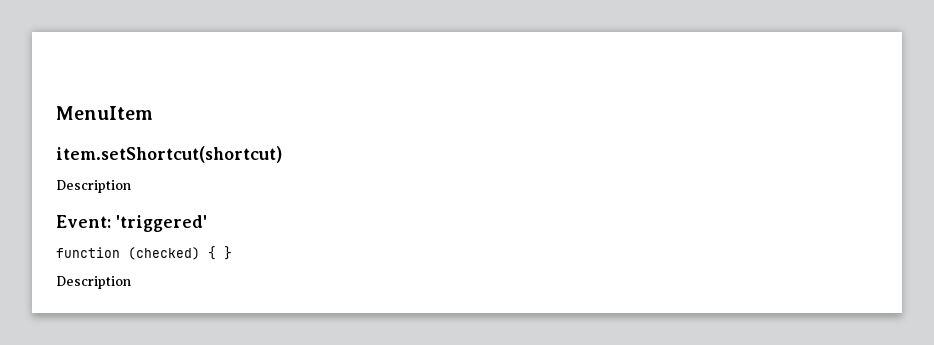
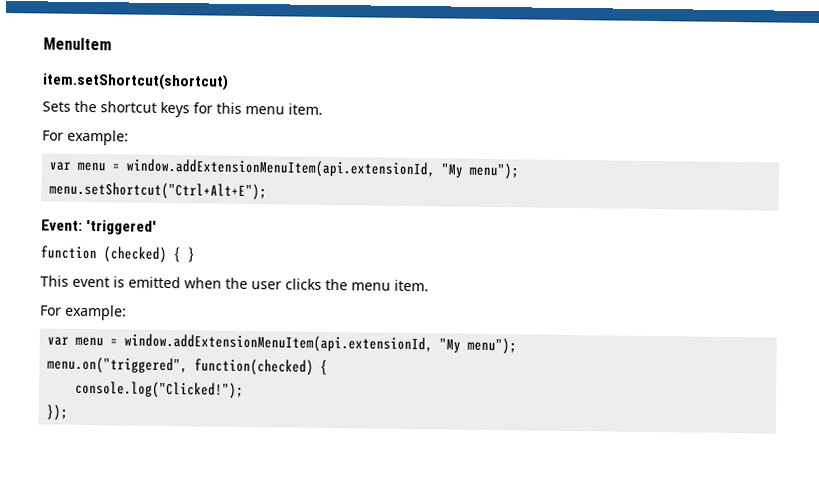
[56,180,131,193] Description -> [42,100,323,118] [42,129,129,146] [49,158,521,180] [49,181,268,201] Sets the shortcut keys for this menu item. // For example: // var menu = window.addExtensionMenuItem(api.extensionId, "My menu"); // menu.setShortcut("Ctrl+Alt+E");
[56,276,131,289] Description -> [40,275,429,292] [40,304,127,321] [47,333,518,355] [47,356,329,376] [75,380,245,399] [46,404,69,421] This event is emitted when the user clicks the menu item. // For example: // var menu = window.addExtensionMenuItem(api.extensionId, "My menu"); // menu.on("triggered", function(checked) { // console.log("Clicked!"); // });

